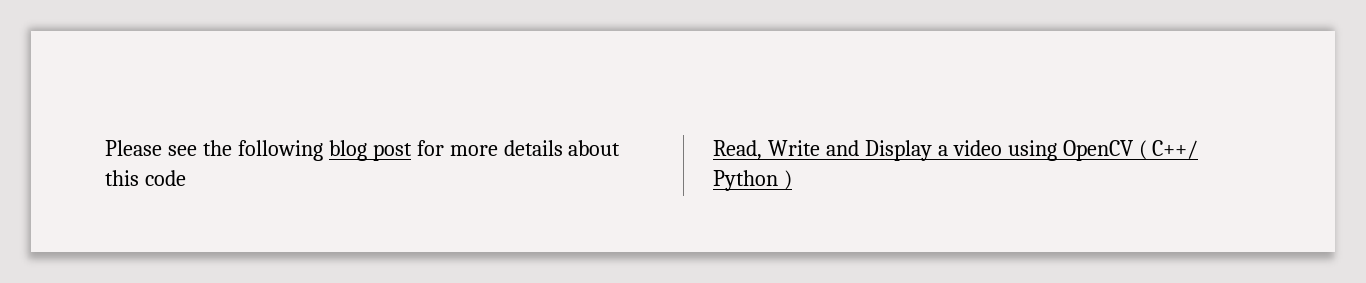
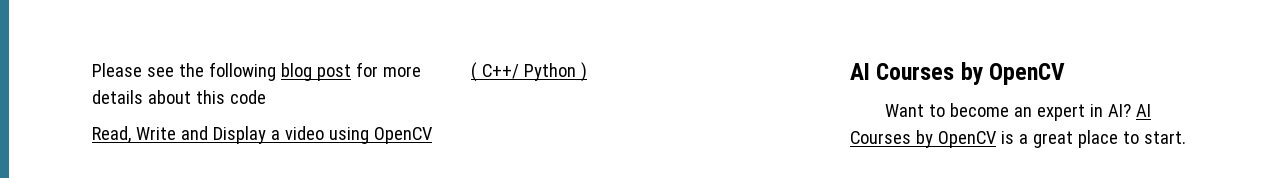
(792, 180) none -> [850,62,1066,85] [885,103,1152,121] [850,130,1186,148] // AI Courses by OpenCV // Want to become an expert in AI? AI Courses by OpenCV is a great place to start.

